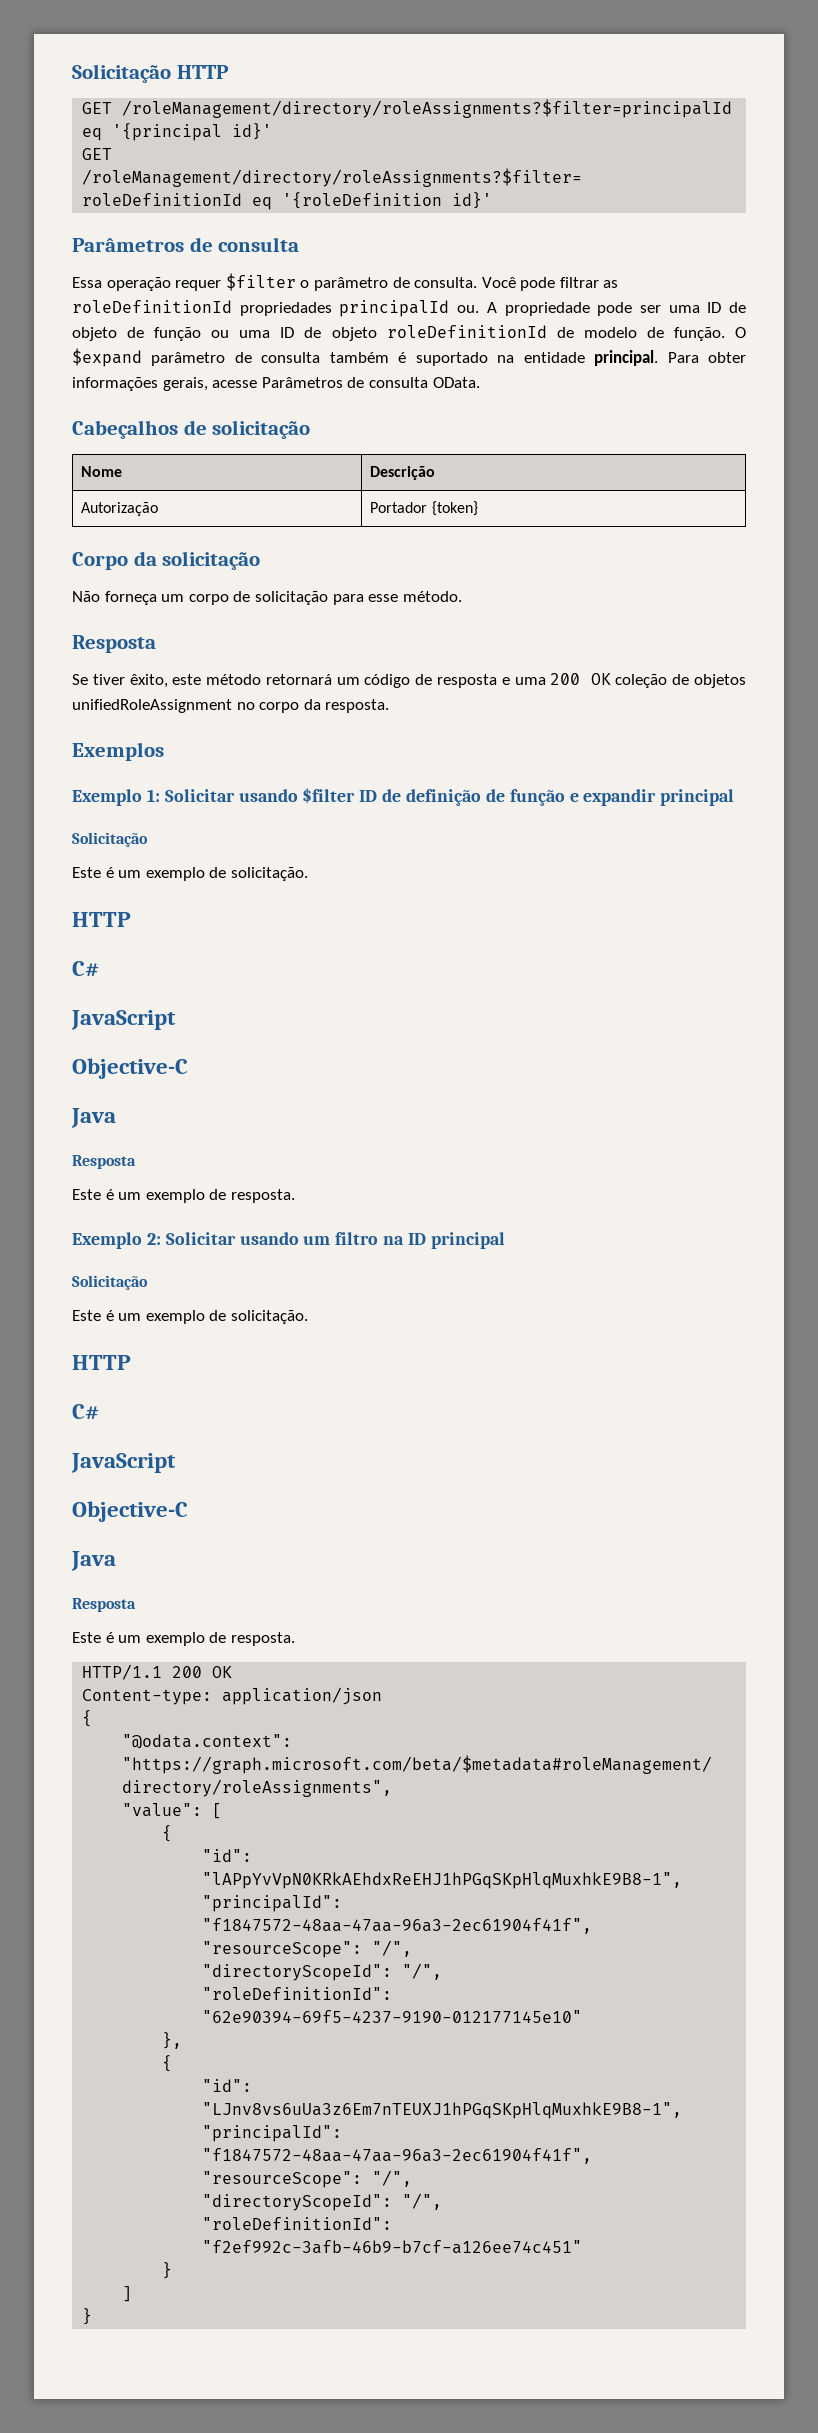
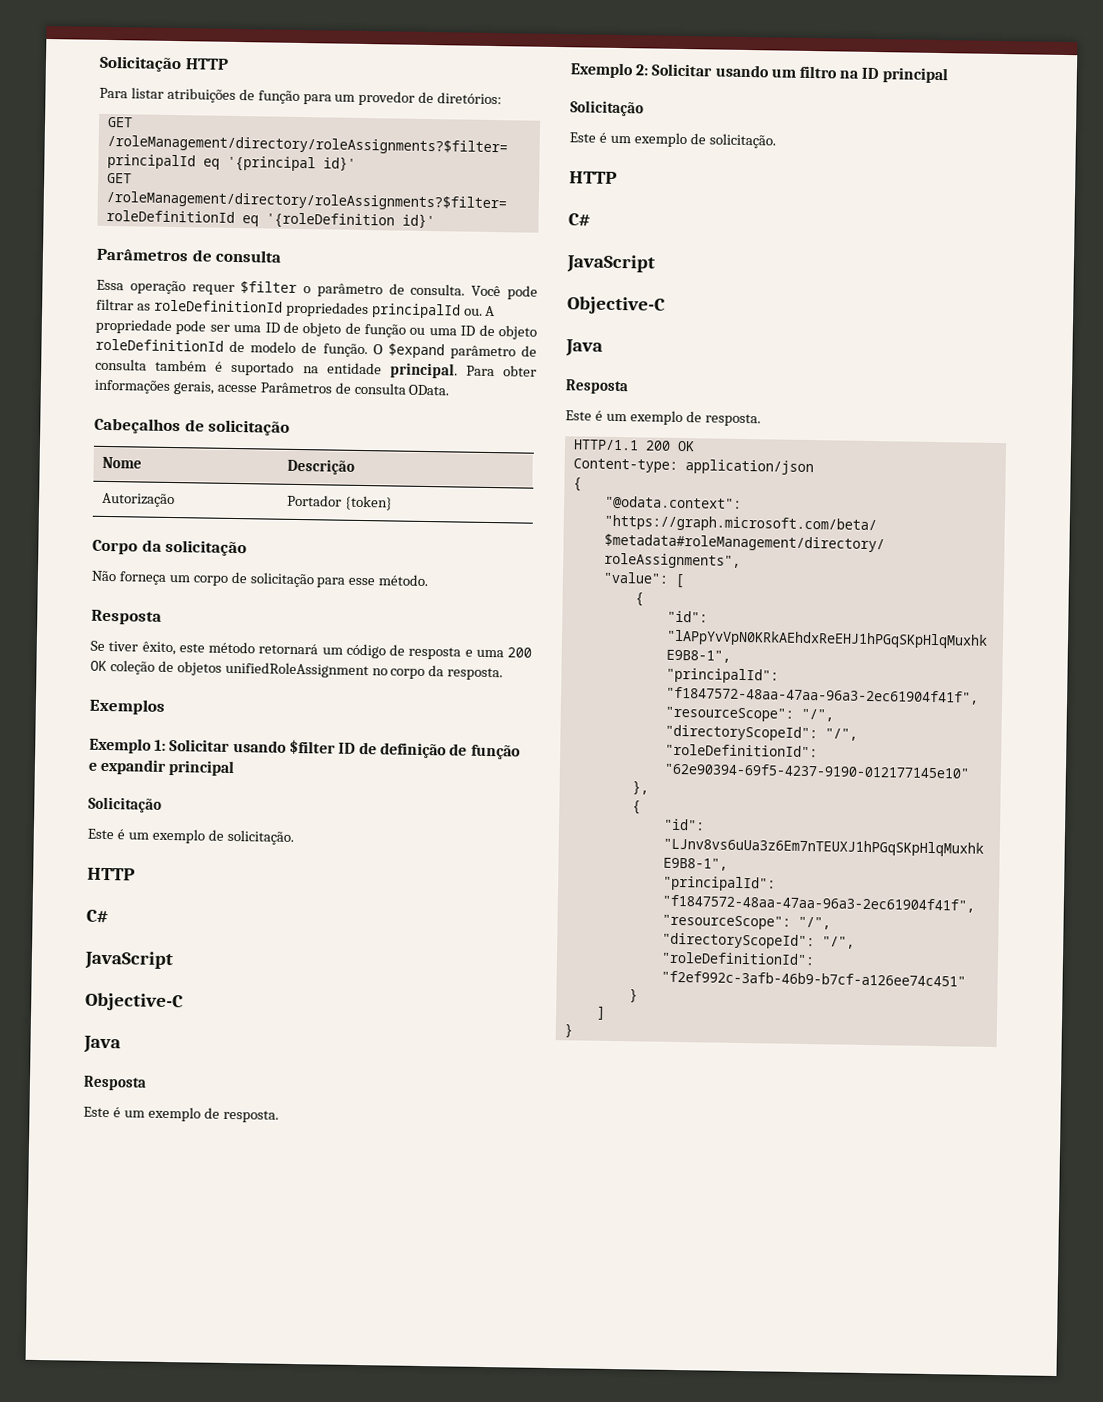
(229, 72) none -> [99,87,503,106] // Para listar atribuições de função para um provedor de diretórios:

